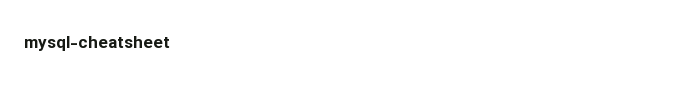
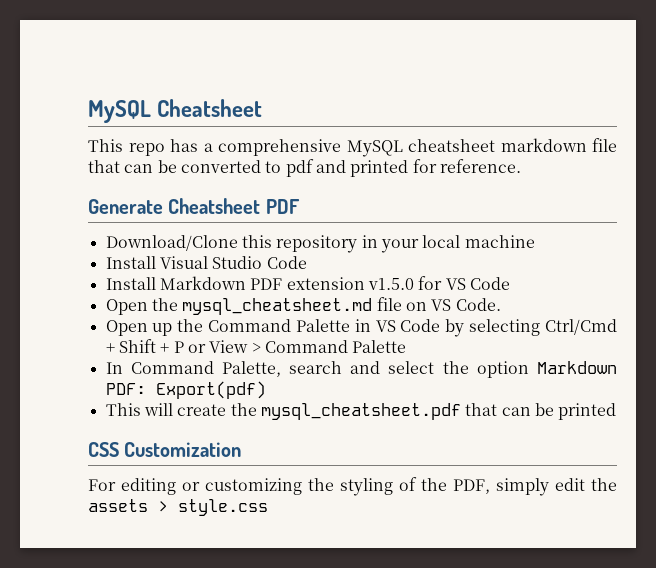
[24,36,170,51] mysql-cheatsheet -> [88,99,263,123] [88,138,617,157] [88,159,521,177] [88,198,300,214] [105,235,535,253] [105,256,307,269] [105,276,510,290] [105,297,501,315] [105,319,617,337] [105,339,407,353] [105,361,617,378] [105,381,266,399] [105,403,617,420] [88,442,242,457] [88,477,617,496] [88,499,268,516] MySQL Cheatsheet // This repo has a comprehensive MySQL cheatsheet markdown file that can be converted to pdf and printed for reference. // Generate Cheatsheet PDF // Download/Clone this repository in your local machine // Install Visual Studio Code // Install Markdown PDF extension v1.5.0 for VS Code // Open the mysql_cheatsheet.md file on VS Code. // Open up the Command Palette in VS Code by selecting Ctrl/Cmd + Shift + P or View > Command Palette // In Command Palette, search and select the option Markdown PDF: Export(pdf) // This will create the mysql_cheatsheet.pdf that can be printed // CSS Customization // For editing or customizing the styling of the PDF, simply edit the assets > style.css

